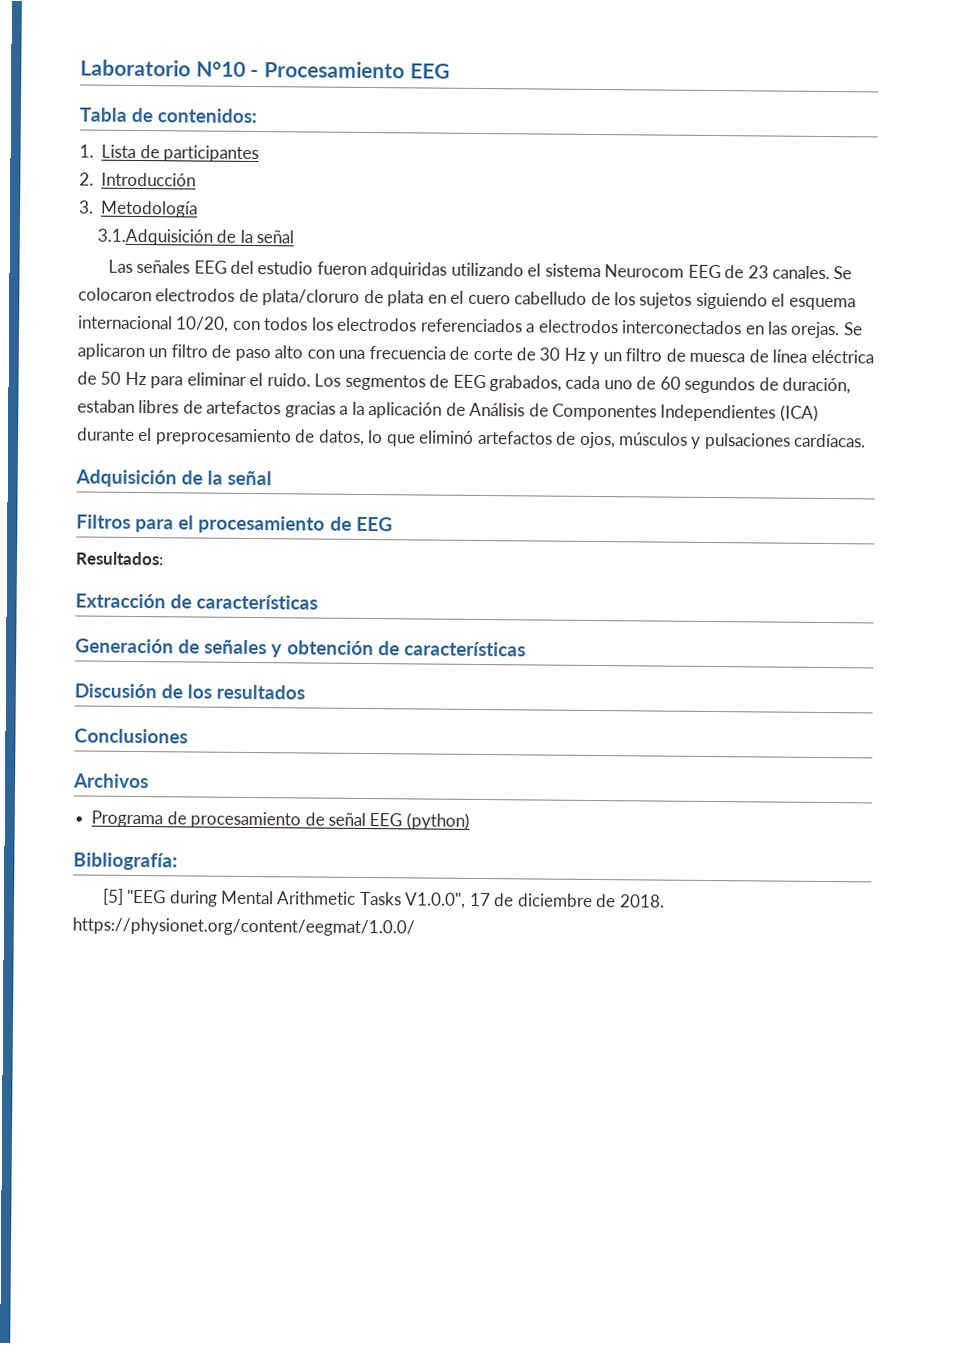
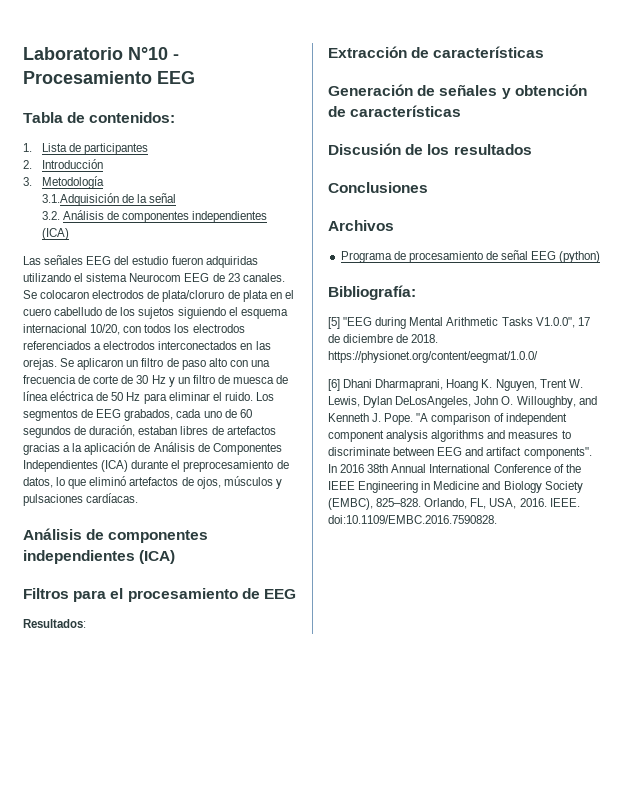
(295, 237) none -> [41,210,268,223] [41,228,69,240] // 3.2. Análisis de componentes independientes (ICA)
[75,469,273,488] Adquisición de la señal -> [23,528,209,543] [23,550,176,564] Análisis de componentes independientes (ICA)
(415, 927) none -> [328,379,583,391] [328,396,597,408] [328,413,567,425] [328,430,571,442] [328,447,592,459] [328,464,581,473] [328,481,583,493] [328,498,580,510] [328,515,497,524] // [6] Dhani Dharmaprani, Hoang K. Nguyen, Trent W. Lewis, Dylan DeLosAngeles, John O. Willoughby, and Kenneth J. Pope. "A comparison of independent component analysis algorithms and measures to discriminate between EEG and artifact components". In 2016 38th Annual International Conference of the IEEE Engineering in Medicine and Biology Society (EMBC), 825–828. Orlando, FL, USA, 2016. IEEE. doi:10.1109/EMBC.2016.7590828.

